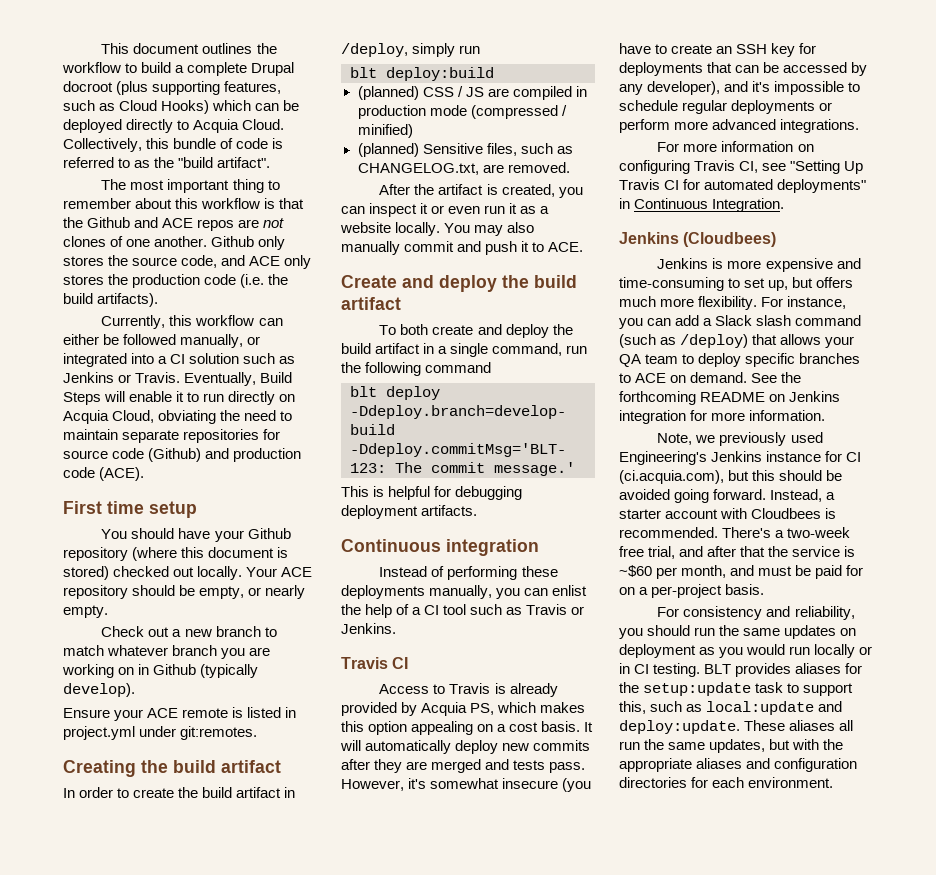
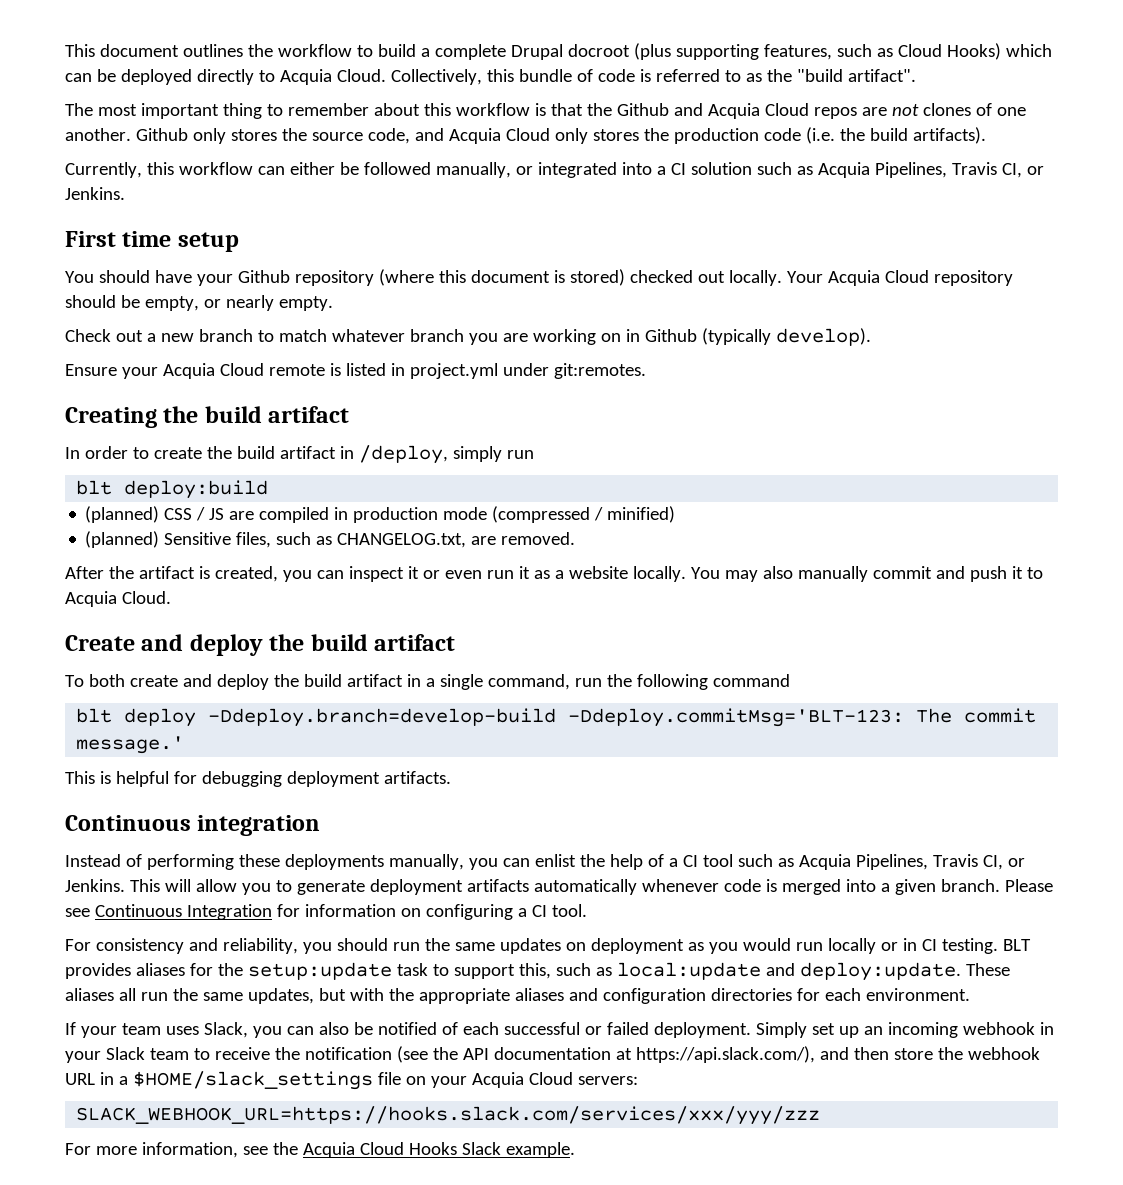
[162,218,194,228] ACE -> [707,103,809,119] Acquia Cloud
[249,256,281,266] ACE -> [448,128,550,144] Acquia Cloud
[63,372,293,386] [63,391,296,405] [63,410,293,424] [63,429,281,443] [63,448,302,462] [63,467,145,481] Jenkins or Travis. Eventually, Build Steps will enable it to run directly on Acquia Cloud, obviating the need to maintain separate repositories for source code (Github) and production code (ACE). -> [817,162,1044,178] [65,187,125,200] Acquia Pipelines, Travis CI, or Jenkins.
[281,567,313,577] ACE -> [827,270,929,286] Acquia Cloud
[147,708,179,718] ACE -> [162,363,264,379] Acquia Cloud
[548,242,584,252] ACE. -> [65,591,171,607] Acquia Cloud.
[526,604,585,615] [341,623,396,634] [341,657,409,669] [379,683,558,697] [341,702,586,716] [341,721,594,735] [340,740,591,754] [341,759,586,773] [341,778,592,792] [619,43,817,57] [619,62,868,76] [619,81,861,95] [619,100,833,114] [619,119,860,133] [657,141,814,152] [619,160,864,174] [619,179,867,193] [619,198,785,212] [619,232,777,247] [657,258,861,272] [619,277,854,291] [619,296,847,310] [619,315,862,329] [619,334,855,348] [619,353,861,367] [619,372,802,383] [619,391,841,405] [619,410,826,424] [657,432,823,446] [619,451,862,465] [619,470,843,484] [619,489,836,503] [619,508,837,519] [619,527,851,538] [619,546,856,559] [619,565,864,579] [619,584,765,598] Travis or Jenkins. // Travis CI // Access to Travis is already provided by Acquia PS, which makes this option appealing on a cost basis. It will automatically deploy new commits after they are merged and tests pass. However, it's somewhat insecure (you have to create an SSH key for deployments that can be accessed by any developer), and it's impossible to schedule regular deployments or perform more advanced integrations. // For more information on configuring Travis CI, see "Setting Up Travis CI for automated deployments" in Continuous Integration. // Jenkins (Cloudbees) // Jenkins is more expensive and time-consuming to set up, but offers much more flexibility. For instance, you can add a Slack slash command (such as /deploy) that allows your QA team to deploy specific branches to ACE on demand. See the forthcoming README on Jenkins integration for more information. // Note, we previously used Engineering's Jenkins instance for CI (ci.acquia.com), but this should be avoided going forward. Instead, a starter account with Cloudbees is recommended. There's a two-week free trial, and after that the service is ~$60 per month, and must be paid for on a per-project basis. -> [798,854,1025,870] [65,879,1053,895] [65,904,587,920] Acquia Pipelines, Travis CI, or Jenkins. This will allow you to generate deployment artifacts automatically whenever code is merged into a given branch. Please see Continuous Integration for information on configuring a CI tool.
(834, 782) none -> [65,1022,1054,1038] [65,1046,1040,1063] [65,1071,638,1090] [76,1106,821,1125] [65,1142,575,1158] // If your team uses Slack, you can also be notified of each successful or failed deployment. Simply set up an incoming webhook in your Slack team to receive the notification (see the API documentation at https://api.slack.com/), and then store the webhook URL in a $HOME/slack_settings file on your Acquia Cloud servers: // SLACK_WEBHOOK_URL=https://hooks.slack.com/services/xxx/yyy/zzz // For more information, see the Acquia Cloud Hooks Slack example.

